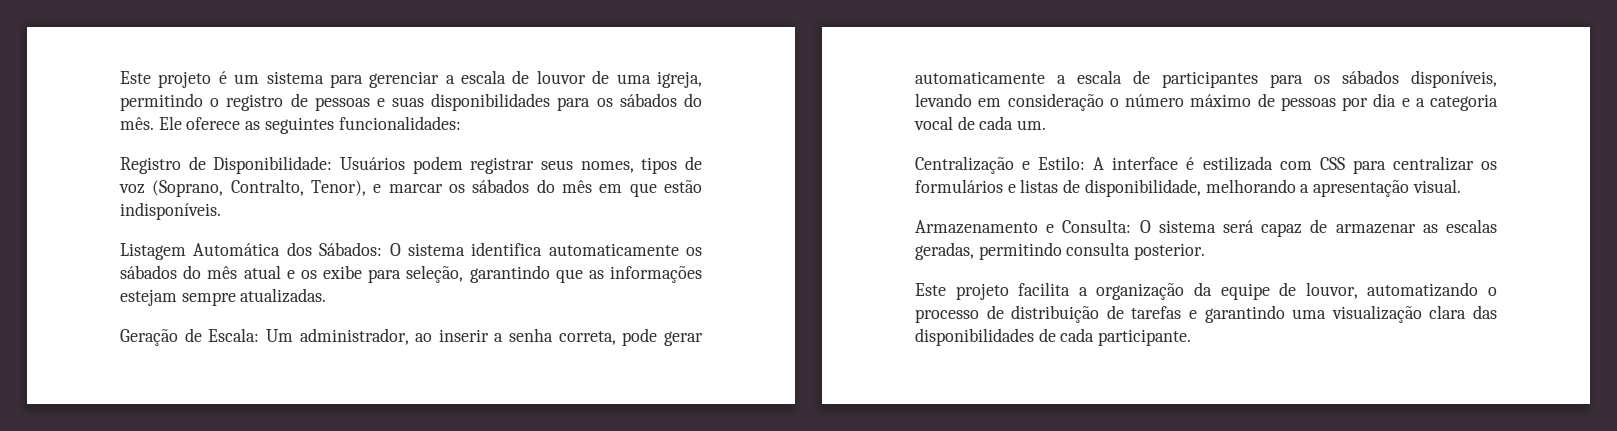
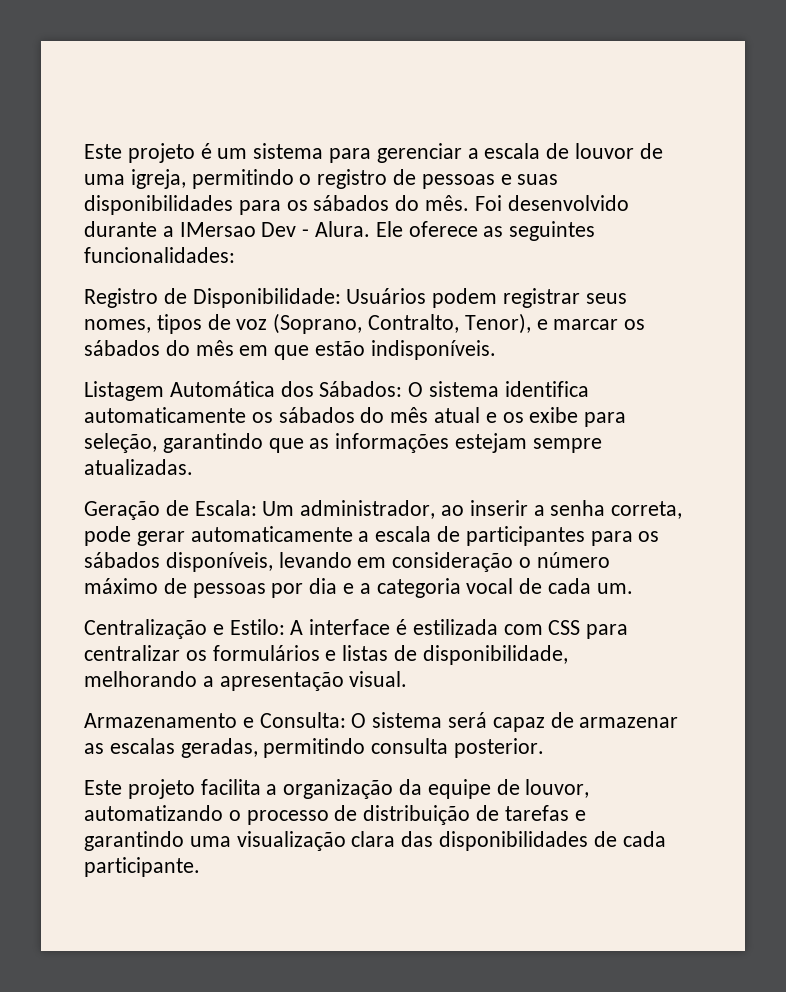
(154, 123) none -> [474,195,629,211] [84,221,371,237] Foi desenvolvido durante a IMersao Dev - Alura.

